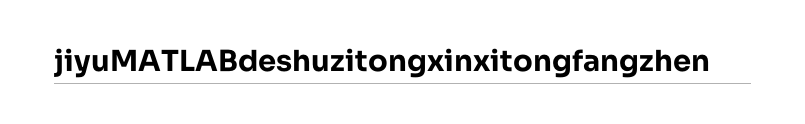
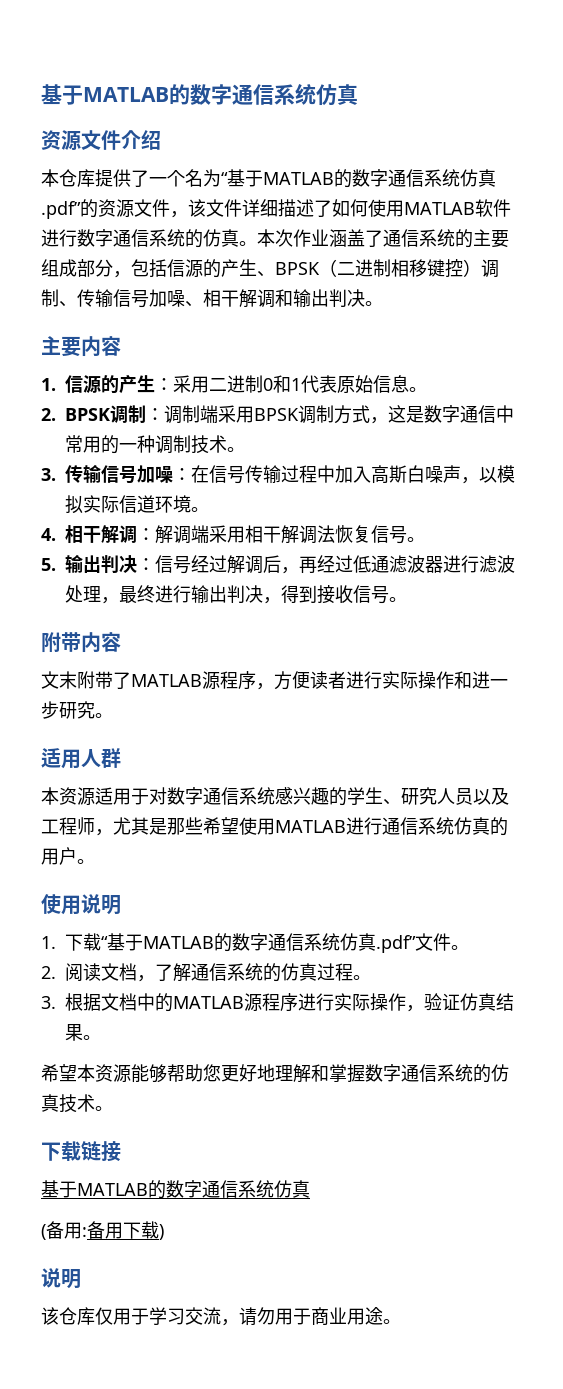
[54,48,710,78] jiyuMATLABdeshuzitongxinxitongfangzhen -> [41,83,358,106] [41,130,161,151] [41,169,496,188] [41,199,511,219] [41,229,509,248] [41,259,499,278] [41,289,383,308] [41,336,121,357] [41,375,427,394] [41,405,514,424] [65,435,245,454] [41,464,515,484] [65,495,209,514] [41,525,425,544] [41,554,515,574] [65,585,407,604] [41,632,121,653] [41,671,508,690] [41,701,113,719] [41,748,121,769] [41,787,509,806] [41,817,508,836] [41,847,95,865] [41,894,121,915] [41,933,469,953] [41,963,371,982] [41,993,514,1012] [65,1024,101,1041] [41,1064,509,1083] [41,1094,113,1113] [41,1141,121,1162] [41,1180,310,1199] [41,1221,164,1240] [41,1268,81,1289] [41,1307,401,1326] 基于MATLAB的数字通信系统仿真 // 资源文件介绍 // 本仓库提供了一个名为“基于MATLAB的数字通信系统仿真.pdf”的资源文件，该文件详细描述了如何使用MATLAB软件进行数字通信系统的仿真。本次作业涵盖了通信系统的主要组成部分，包括信源的产生、BPSK（二进制相移键控）调制、传输信号加噪、相干解调和输出判决。 // 主要内容 // 1.信源的产生：采用二进制0和1代表原始信息。 // 2. BPSK调制：调制端采用BPSK调制方式，这是数字通信中常用的一种调制技术。 // 3.传输信号加噪：在信号传输过程中加入高斯白噪声，以模拟实际信道环境。 // 4.相干解调：解调端采用相干解调法恢复信号。 // 5.输出判决：信号经过解调后，再经过低通滤波器进行滤波处理，最终进行输出判决，得到接收信号。 // 附带内容 // 文末附带了MATLAB源程序，方便读者进行实际操作和进一步研究。 // 适用人群 // 本资源适用于对数字通信系统感兴趣的学生、研究人员以及工程师，尤其是那些希望使用MATLAB进行通信系统仿真的用户。 // 使用说明 // 1.下载“基于MATLAB的数字通信系统仿真.pdf”文件。 // 2.阅读文档，了解通信系统的仿真过程。 // 3.根据文档中的MATLAB源程序进行实际操作，验证仿真结果。 // 希望本资源能够帮助您更好地理解和掌握数字通信系统的仿真技术。 // 下载链接 // 基于MATLAB的数字通信系统仿真 // (备用:备用下载) // 说明 // 该仓库仅用于学习交流，请勿用于商业用途。

